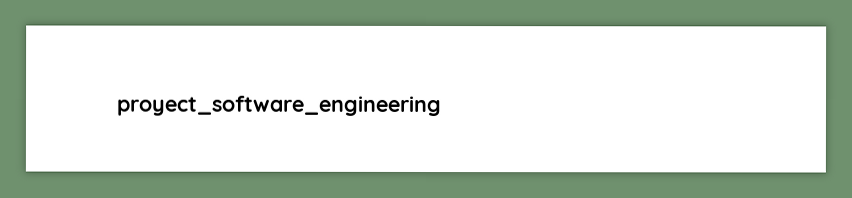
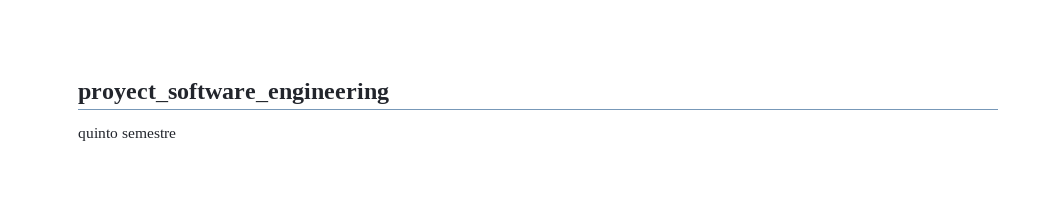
(442, 106) none -> [78,128,177,141] // quinto semestre

